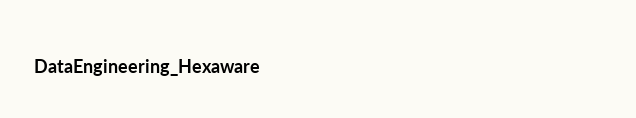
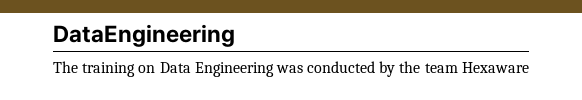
[34,59,260,76] DataEngineering_Hexaware -> [53,24,235,47] [53,61,529,77] DataEngineering // The training on Data Engineering was conducted by the team Hexaware

